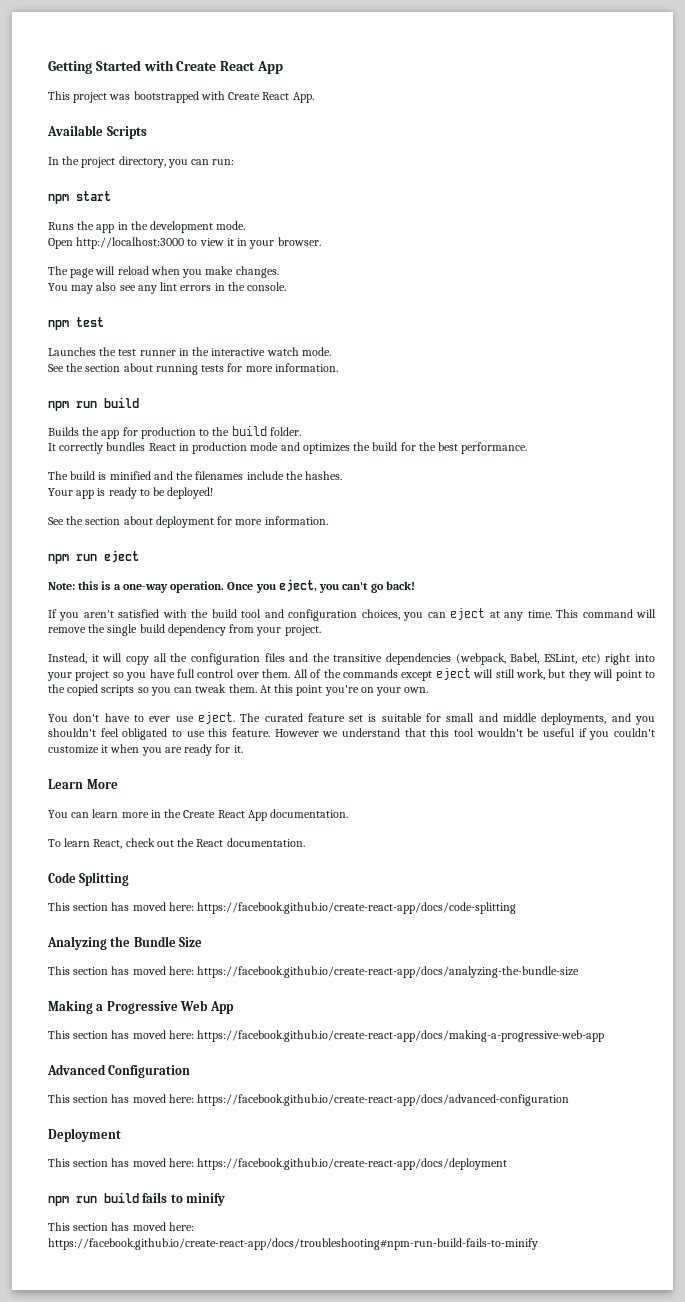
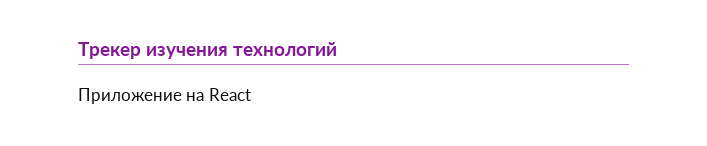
[48,60,283,74] [48,91,314,103] [47,125,147,139] [48,156,235,168] [48,191,111,204] [48,221,246,233] [48,237,321,249] [48,266,279,278] [48,282,287,294] [48,317,104,330] [48,347,331,356] [48,363,338,375] [48,397,139,411] [48,426,301,439] [48,442,528,454] [48,471,343,480] [48,487,214,499] [48,516,328,528] [48,550,139,564] [48,579,415,593] [48,608,656,621] [48,624,321,636] [48,653,655,665] [47,668,655,681] [48,684,429,696] [48,712,655,725] [48,728,655,740] [48,744,243,756] [48,779,118,789] [48,809,349,821] [48,838,305,849] [48,872,130,886] [48,902,517,914] [47,936,203,950] [48,966,580,978] [48,1000,234,1014] [48,1030,605,1042] [47,1064,191,1078] [48,1094,570,1106] [48,1128,121,1142] [48,1158,508,1170] [48,1192,226,1206] [48,1222,194,1231] [48,1238,538,1250] Getting Started with Create React App // This project was bootstrapped with Create React App. // Available Scripts // In the project directory, you can run: // npm start // Runs the app in the development mode. // Open http://localhost:3000 to view it in your browser. // The page will reload when you make changes. // You may also see any lint errors in the console. // npm test // Launches the test runner in the interactive watch mode. // See the section about running tests for more information. // npm run build // Builds the app for production to the build folder. // It correctly bundles React in production mode and optimizes the build for the best performance. // The build is minified and the filenames include the hashes. // Your app is ready to be deployed! // See the section about deployment for more information. // npm run eject // Note: this is a one-way operation. Once you eject, you can't go back! // If you aren't satisfied with the build tool and configuration choices, you can eject at any time. This command will remove the single build dependency from your project. // Instead, it will copy all the configuration files and the transitive dependencies (webpack, Babel, ESLint, etc) right into your project so you have full control over them. All of the commands except eject will still work, but they will point to the copied scripts so you can tweak them. At this point you're on your own. // You don't have to ever use eject. The curated feature set is suitable for small and middle deployments, and you shouldn't feel obligated to use this feature. However we understand that this tool wouldn't be useful if you couldn't customize it when you are ready for it. // Learn More // You can learn more in the Create React App documentation. // To learn React, check out the React documentation. // Code Splitting // This section has moved here: https://facebook.github.io/create-react-app/docs/code-splitting // Analyzing the Bundle Size // This section has moved here: https://facebook.github.io/create-react-app/docs/analyzing-the-bundle-size // Making a Progressive Web App // This section has moved here: https://facebook.github.io/create-react-app/docs/making-a-progressive-web-app // Advanced Configuration // This section has moved here: https://facebook.github.io/create-react-app/docs/advanced-configuration // Deployment // This section has moved here: https://facebook.github.io/create-react-app/docs/deployment // npm run build fails to minify // This section has moved here: https://facebook.github.io/create-react-app/docs/troubleshooting#npm-run-build-fails-to-minify -> [78,42,338,59] [78,88,251,104] Трекер изучения технологий // Приложение на React

